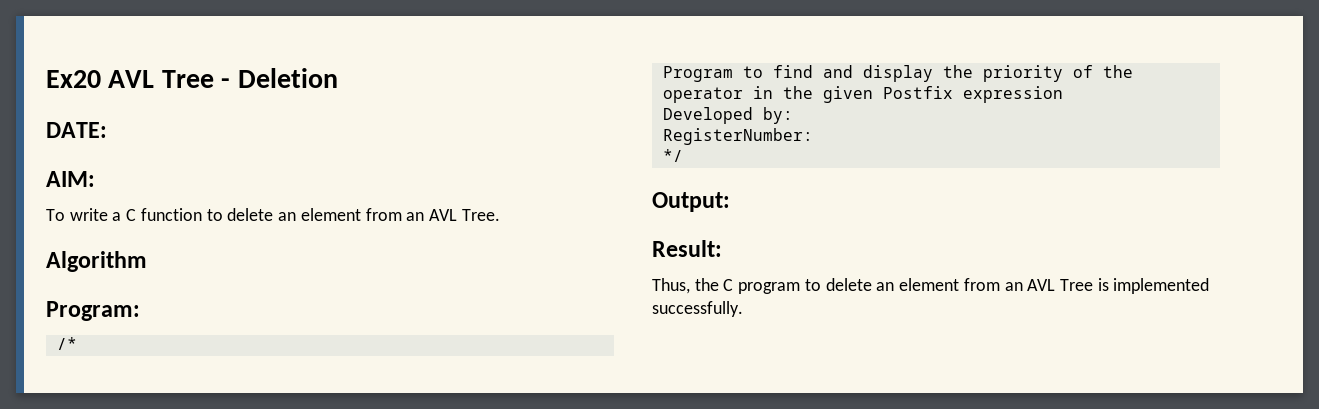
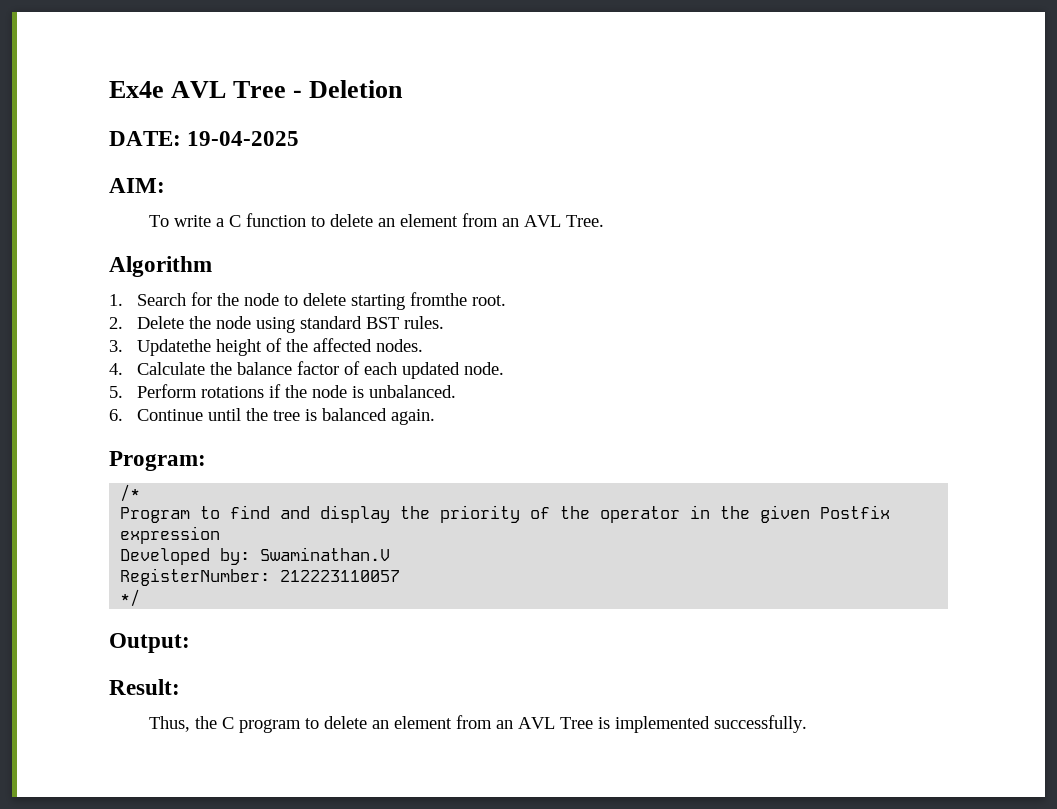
[46,70,101,88] Ex20 -> [109,81,164,98] Ex4e
(107, 130) none -> [187,131,300,146] 19-04-2025
(147, 261) none -> [109,292,506,310] [109,316,444,333] [109,338,423,356] [109,361,504,379] [109,384,456,398] [109,408,435,425] // 1. Search for the node to delete starting fromthe root. // 2. Delete the node using standard BST rules. // 3. Updatethe height of the affected nodes. // 4. Calculate the balance factor of each updated node. // 5. Perform rotations if the node is unbalanced. // 6. Continue until the tree is balanced again.
(793, 115) none -> [260,547,391,561] Swaminathan.V
(813, 136) none -> [280,570,401,582] 212223110057

